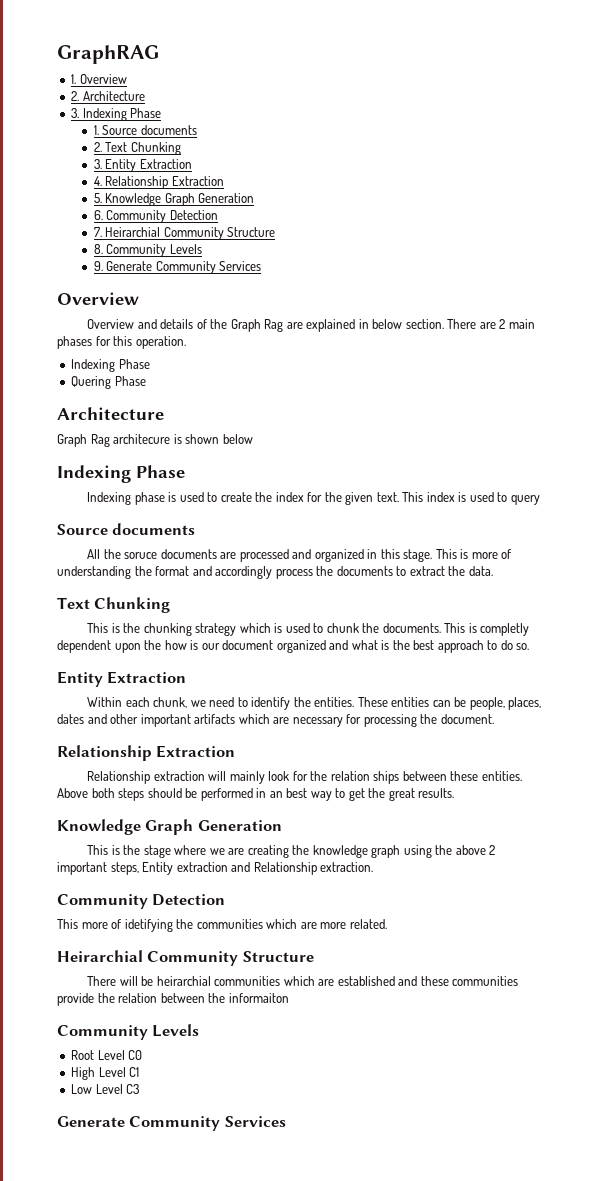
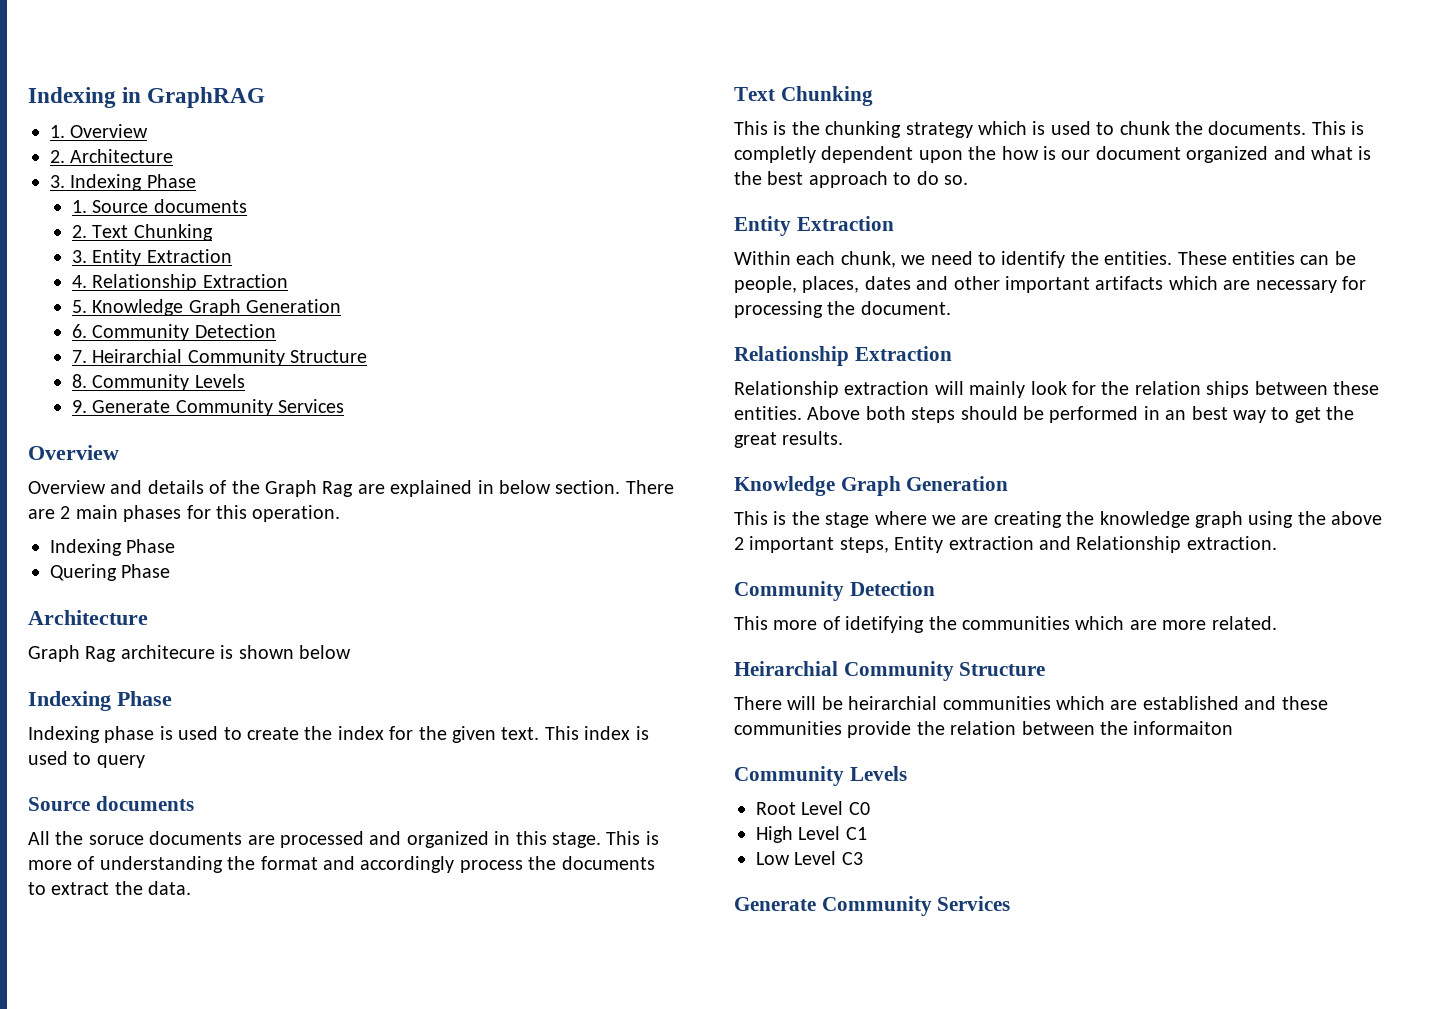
(57, 54) none -> [28,87,142,108] Indexing in

